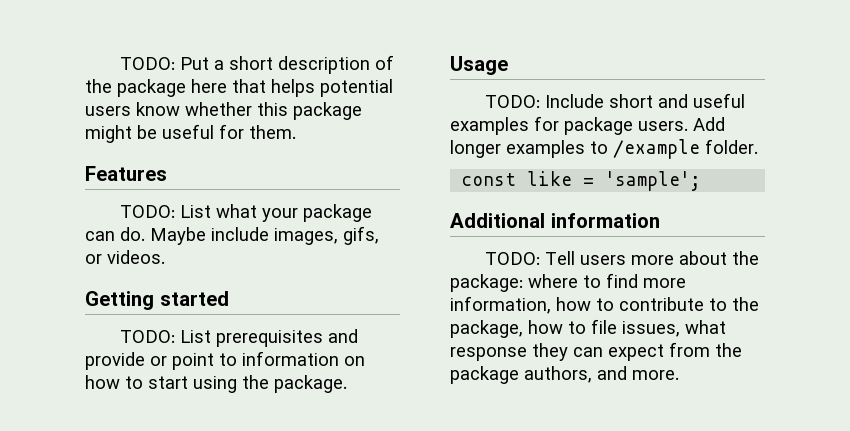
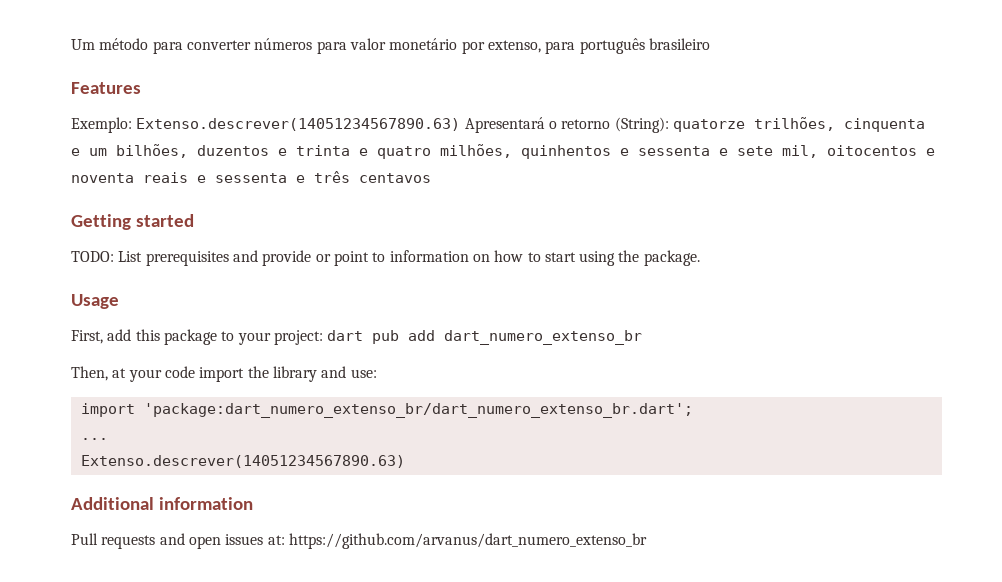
[119,55,394,74] [85,79,393,97] [85,102,362,120] [85,124,296,143] [85,166,167,181] [119,204,372,222] [85,226,379,245] [85,250,165,264] TODO: Put a short description of the package here that helps potential users know whether this package might be useful for them. // Features // TODO: List what your package can do. Maybe include images, gifs, or videos. -> [71,38,710,54] [71,82,141,94] [71,117,925,133] [71,144,935,159] [71,171,431,183] Um método para converter números para valor monetário por extenso, para português brasileiro // Features // Exemplo: Extenso.descrever(14051234567890.63) Apresentará o retorno (String): quatorze trilhões, cinquenta e um bilhões, duzentos e trinta e quatro milhões, quinhentos e sessenta e sete mil, oitocentos e noventa reais e sessenta e três centavos
[484,93,745,108] [450,116,725,135] [450,139,758,159] [461,171,702,191] [450,213,660,228] [484,251,759,265] [450,273,686,292] [450,296,759,314] [450,319,726,338] [450,342,742,361] [450,366,679,384] TODO: Include short and useful examples for package users. Add longer examples to /example folder. // const like = 'sample'; // Additional information // TODO: Tell users more about the package: where to find more information, how to contribute to the package, how to file issues, what response they can expect from the package authors, and more. -> [71,329,643,345] [71,366,377,382] [80,403,693,418] [80,438,108,440] [80,455,405,468] [71,497,253,510] [71,533,647,549] First, add this package to your project: dart pub add dart_numero_extenso_br // Then, at your code import the library and use: // import 'package:dart_numero_extenso_br/dart_numero_extenso_br.dart'; // ... // Extenso.descrever(14051234567890.63) // Additional information // Pull requests and open issues at: https://github.com/arvanus/dart_numero_extenso_br

